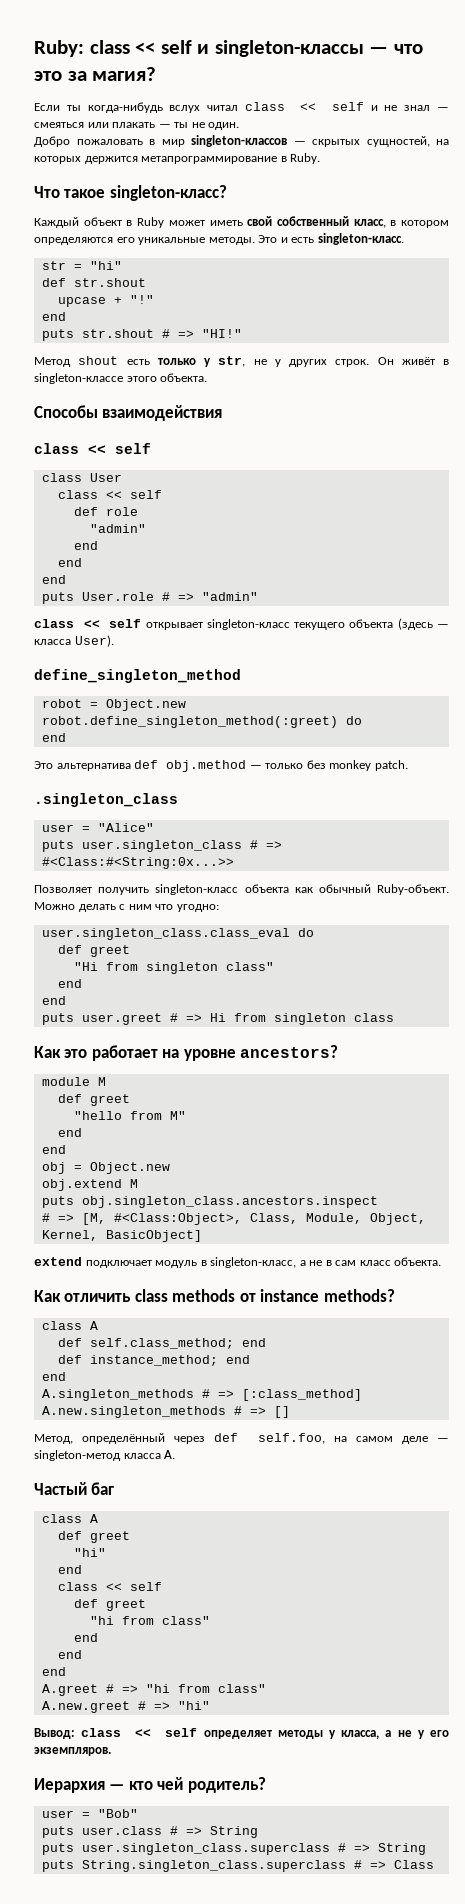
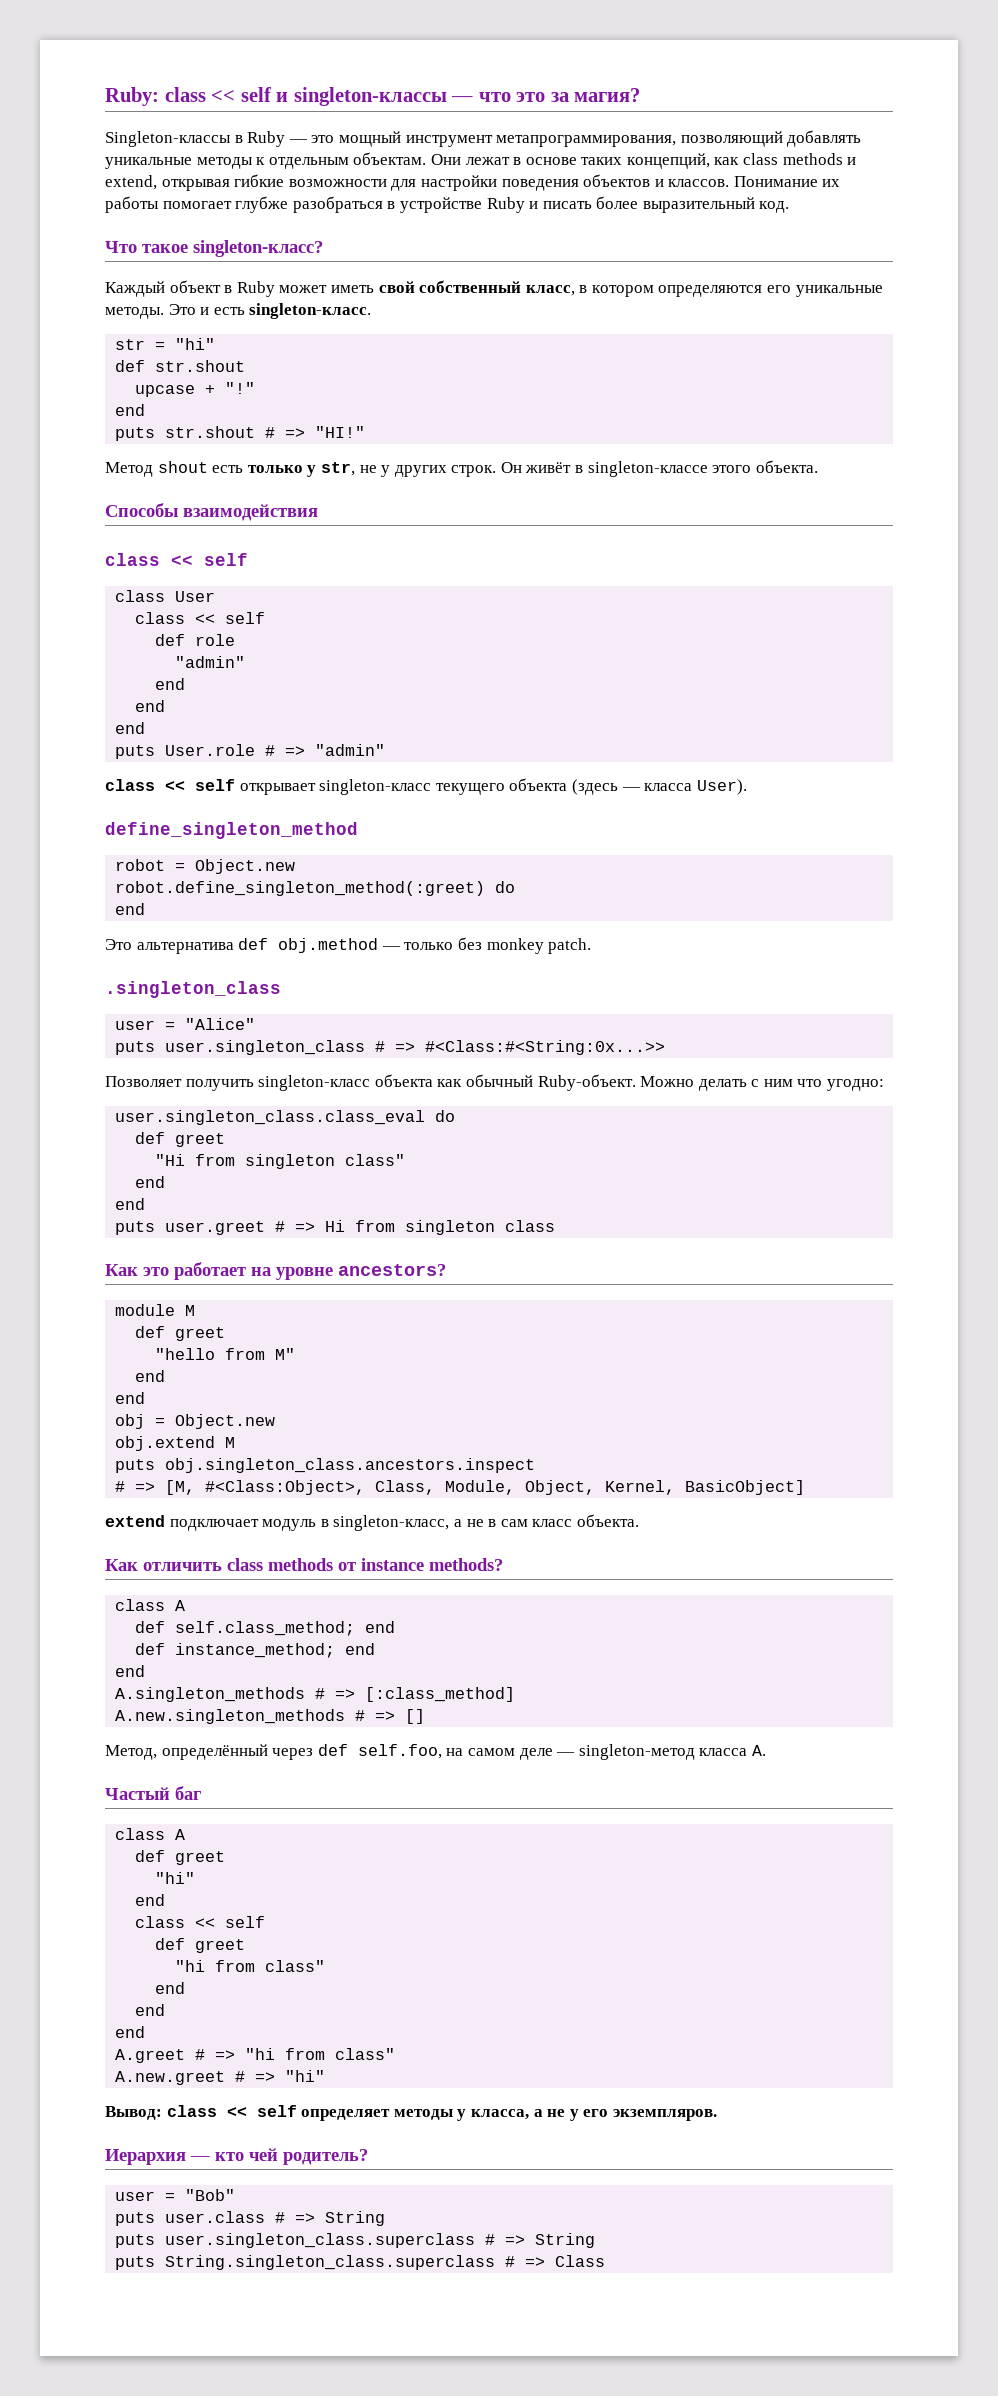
[34,102,449,113] [34,122,240,130] [34,135,449,147] [34,153,321,164] Если ты когда-нибудь вслух читал class << self и не знал — смеяться или плакать — ты не один. // Добро пожаловать в мир singleton-классов — скрытых сущностей, на которых держится метапрограммирование в Ruby. -> [105,130,862,147] [105,152,857,169] [105,174,841,191] [105,196,790,213] Singleton-классы в Ruby — это мощный инструмент метапрограммирования, позволяющий добавлять уникальные методы к отдельным объектам. Они лежат в основе таких концепций, как class methods и extend, открывая гибкие возможности для настройки поведения объектов и классов. Понимание их работы помогает глубже разобраться в устройстве Ruby и писать более выразительный код.

